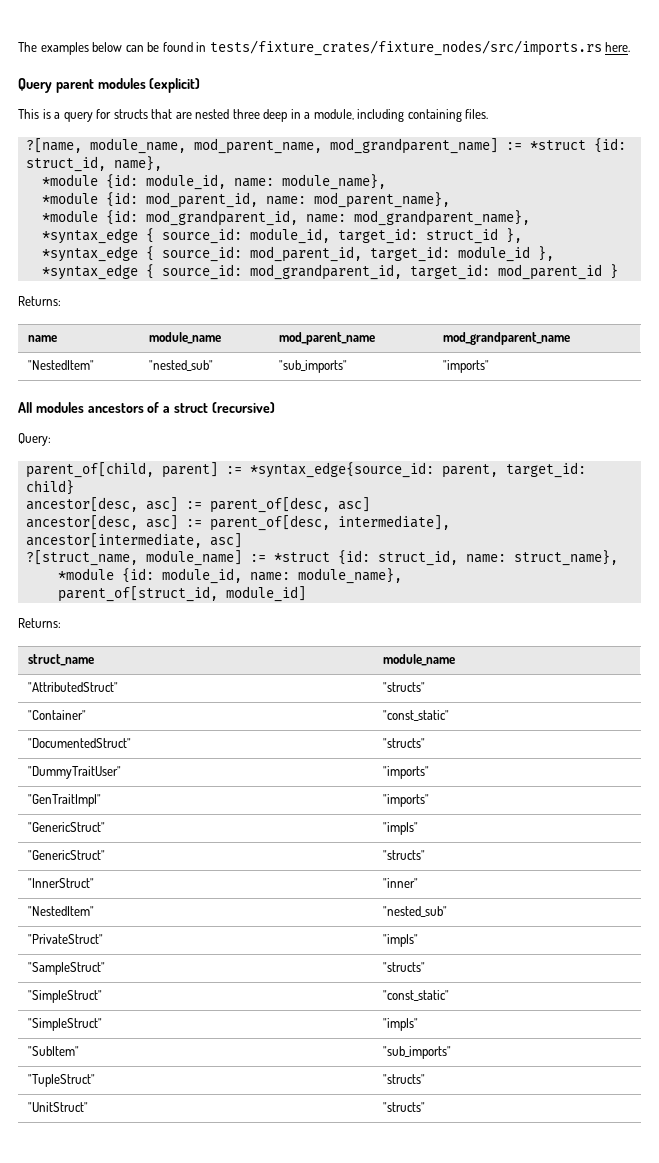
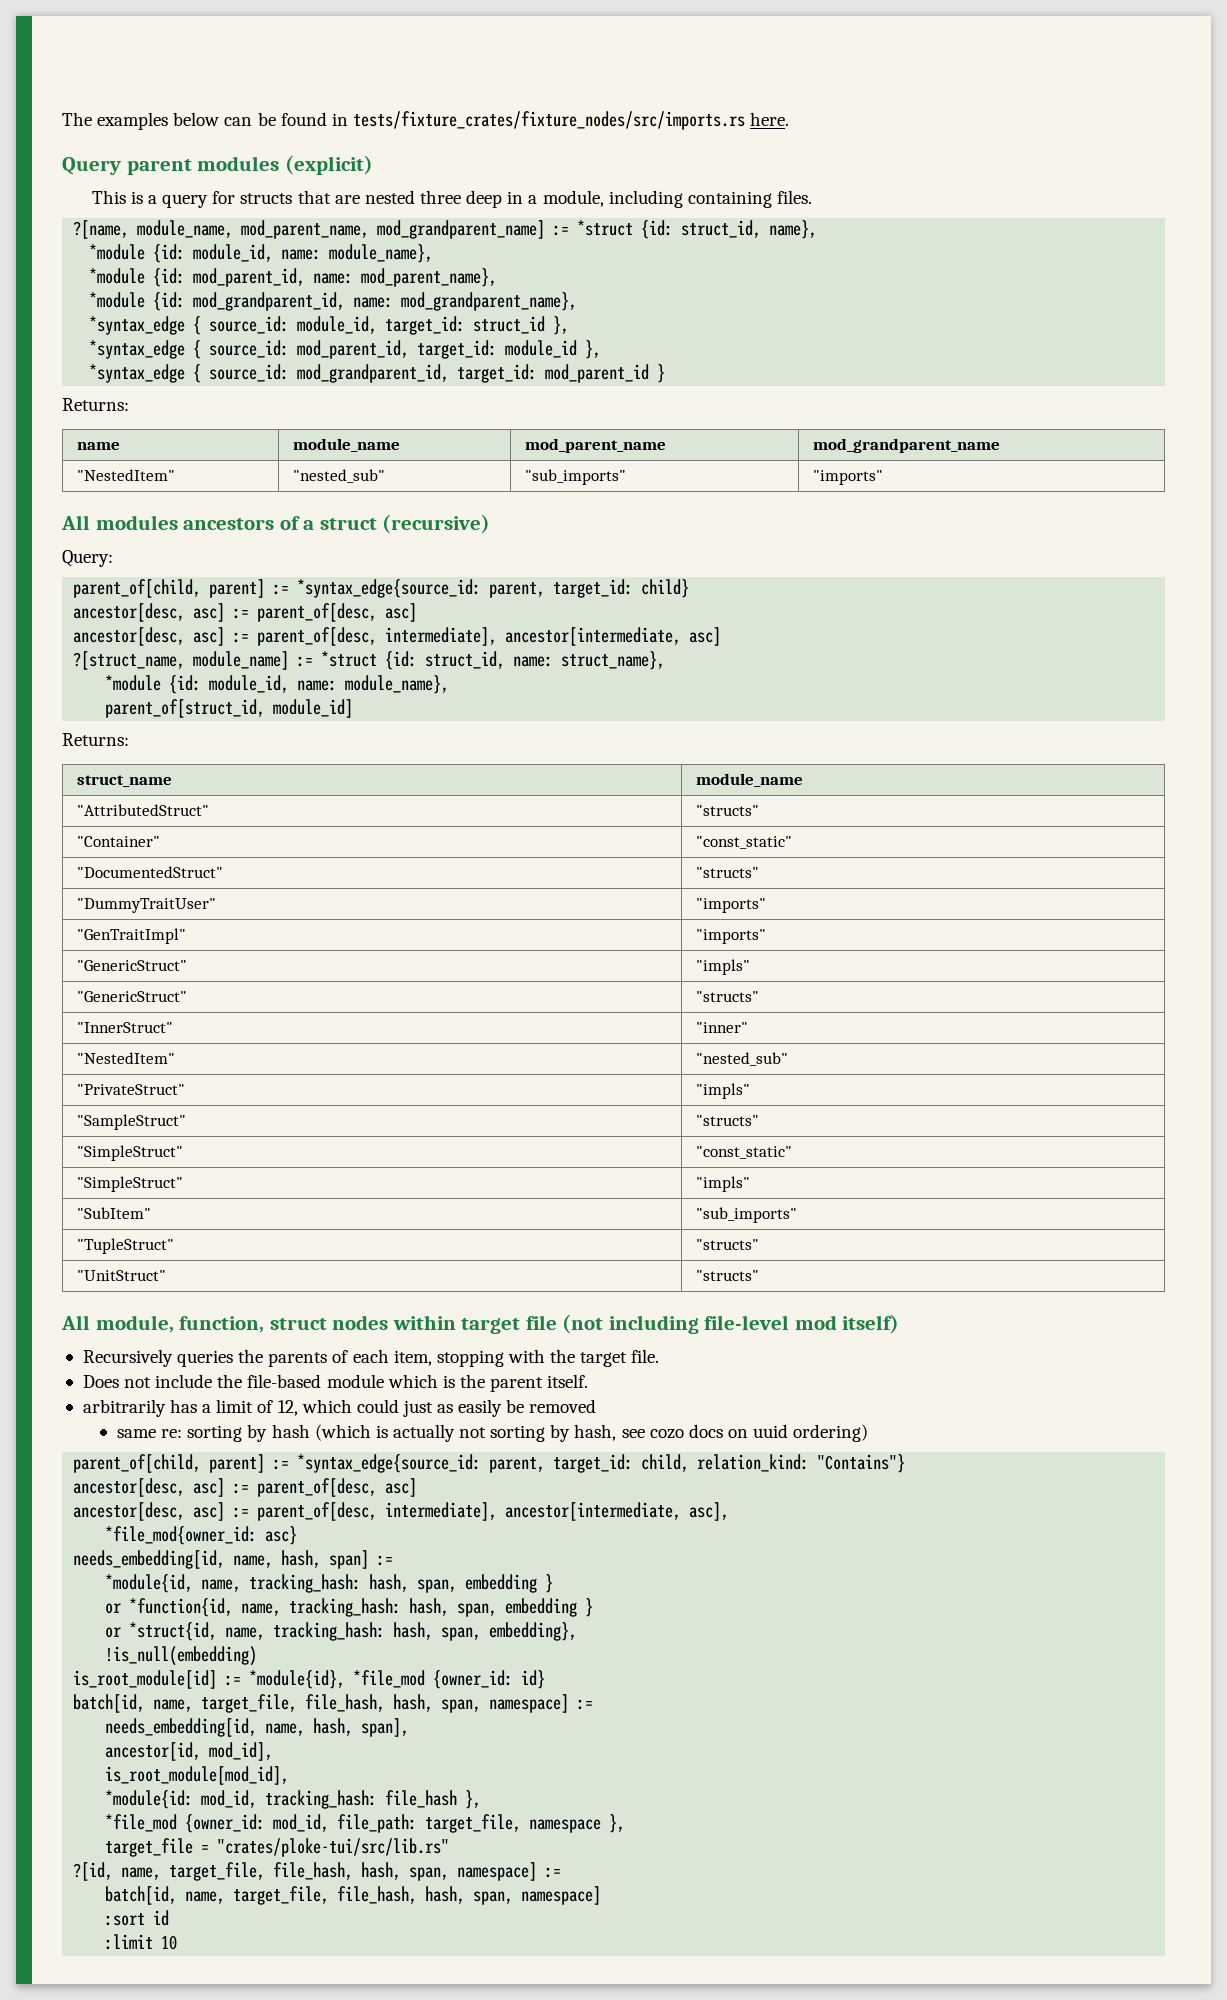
(426, 1107) none -> [61,1314,900,1334] [82,1349,660,1367] [82,1374,589,1392] [82,1399,597,1417] [117,1424,869,1442] [73,1454,906,1473] [73,1478,418,1497] [73,1502,730,1521] [105,1526,298,1545] [73,1550,394,1569] [105,1574,554,1593] [105,1598,594,1617] [105,1622,578,1641] [105,1646,258,1666] [73,1670,546,1689] [73,1694,594,1713] [105,1718,410,1737] [105,1742,274,1761] [105,1766,290,1785] [105,1790,482,1809] [105,1814,626,1833] [105,1838,450,1857] [73,1862,562,1881] [105,1886,602,1905] [105,1910,170,1926] [105,1934,178,1950] // All module, function, struct nodes within target file (not including file-level mod itself) // Recursively queries the parents of each item, stopping with the target file. // Does not include the file-based module which is the parent itself. // arbitrarily has a limit of 12, which could just as easily be removed // same re: sorting by hash (which is actually not sorting by hash, see cozo docs on uuid ordering) // parent_of[child, parent] := *syntax_edge{source_id: parent, target_id: child, relation_kind: "Contains"} // ancestor[desc, asc] := parent_of[desc, asc] // ancestor[desc, asc] := parent_of[desc, intermediate], ancestor[intermediate, asc], // *file_mod{owner_id: asc} // needs_embedding[id, name, hash, span] := // *module{id, name, tracking_hash: hash, span, embedding } // or *function{id, name, tracking_hash: hash, span, embedding } // or *struct{id, name, tracking_hash: hash, span, embedding}, // !is_null(embedding) // is_root_module[id] := *module{id}, *file_mod {owner_id: id} // batch[id, name, target_file, file_hash, hash, span, namespace] := // needs_embedding[id, name, hash, span], // ancestor[id, mod_id], // is_root_module[mod_id], // *module{id: mod_id, tracking_hash: file_hash }, // *file_mod {owner_id: mod_id, file_path: target_file, namespace }, // target_file = "crates/ploke-tui/src/lib.rs" // ?[id, name, target_file, file_hash, hash, span, namespace] := // batch[id, name, target_file, file_hash, hash, span, namespace] // :sort id // :limit 10

